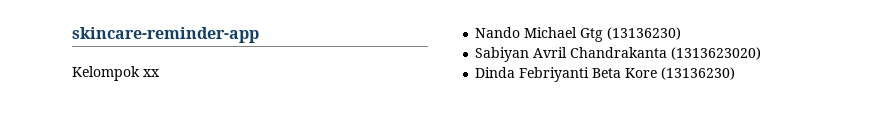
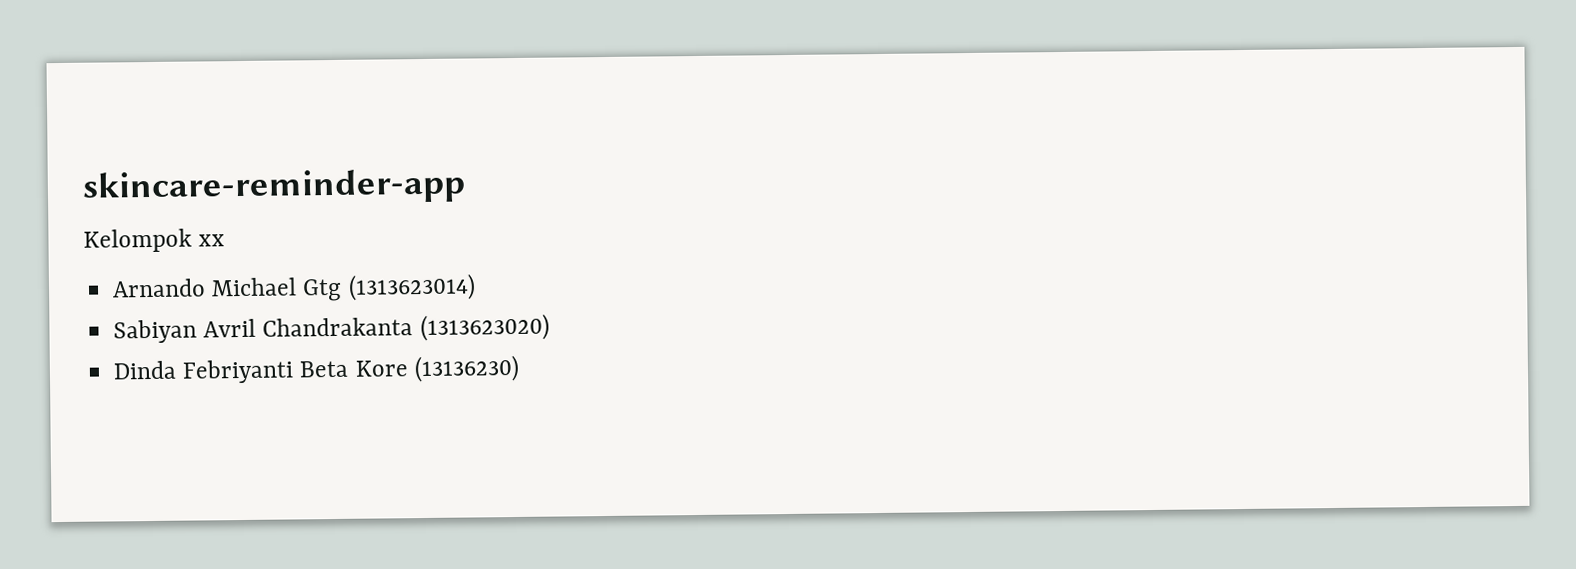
[475,27,521,38] Nando -> [112,278,207,298] Arnando
[607,27,682,40] (13136230) -> [347,273,476,301] (1313623014)

